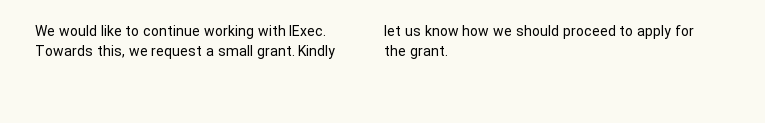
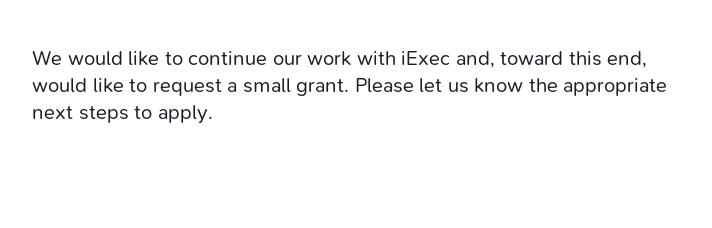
[203,25,327,39] [35,45,148,58] working with IExec. Towards this, we -> [272,51,648,68] [32,78,148,93] our work with iExec and, toward this end, would like to
[298,45,336,59] Kindly -> [354,78,414,93] Please
[462,25,695,39] [384,45,448,59] how we should proceed to apply for the grant. -> [528,78,668,96] [32,105,213,124] the appropriate next steps to apply.

